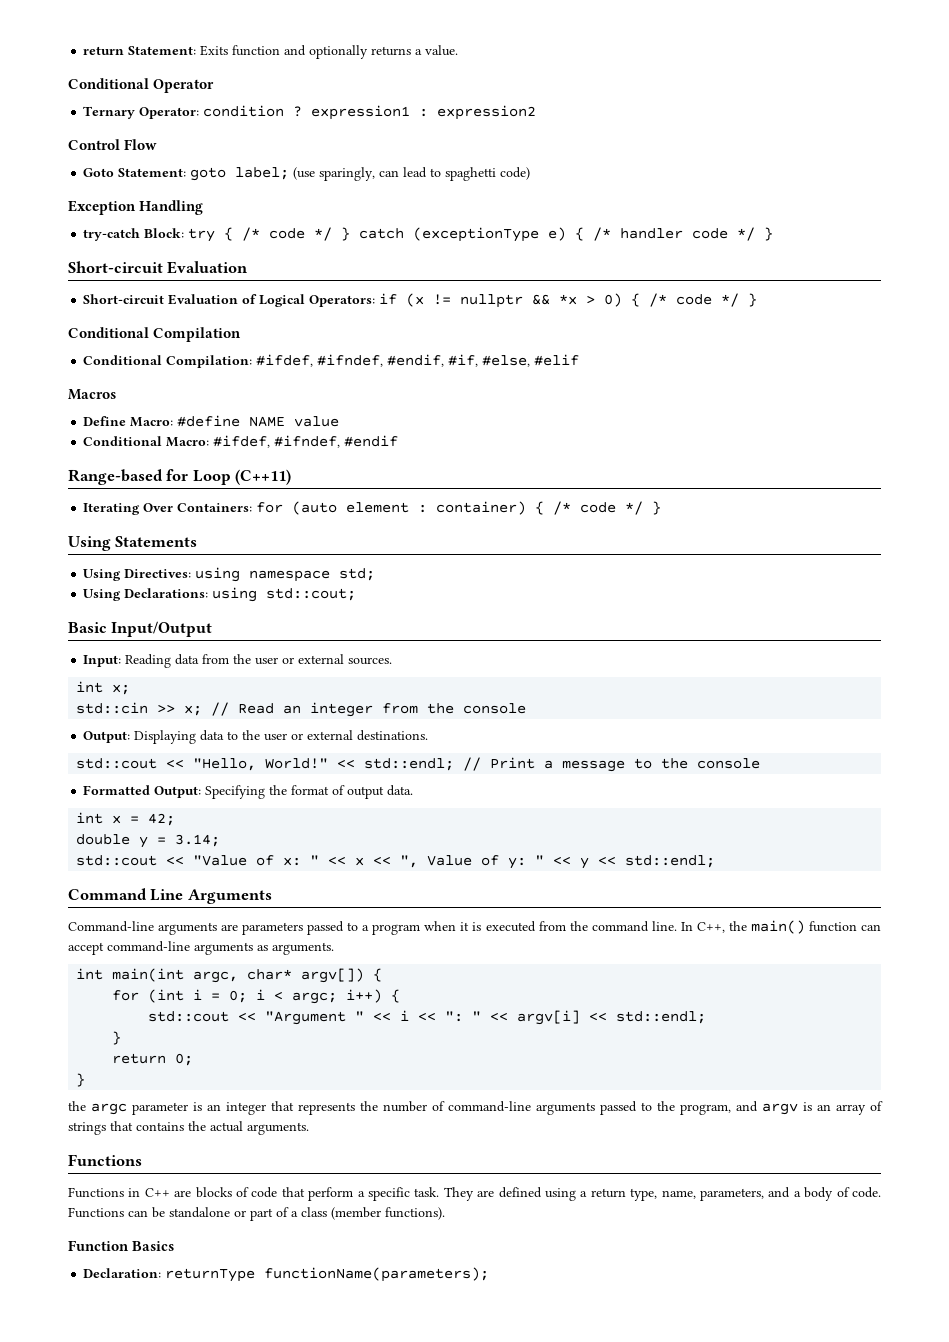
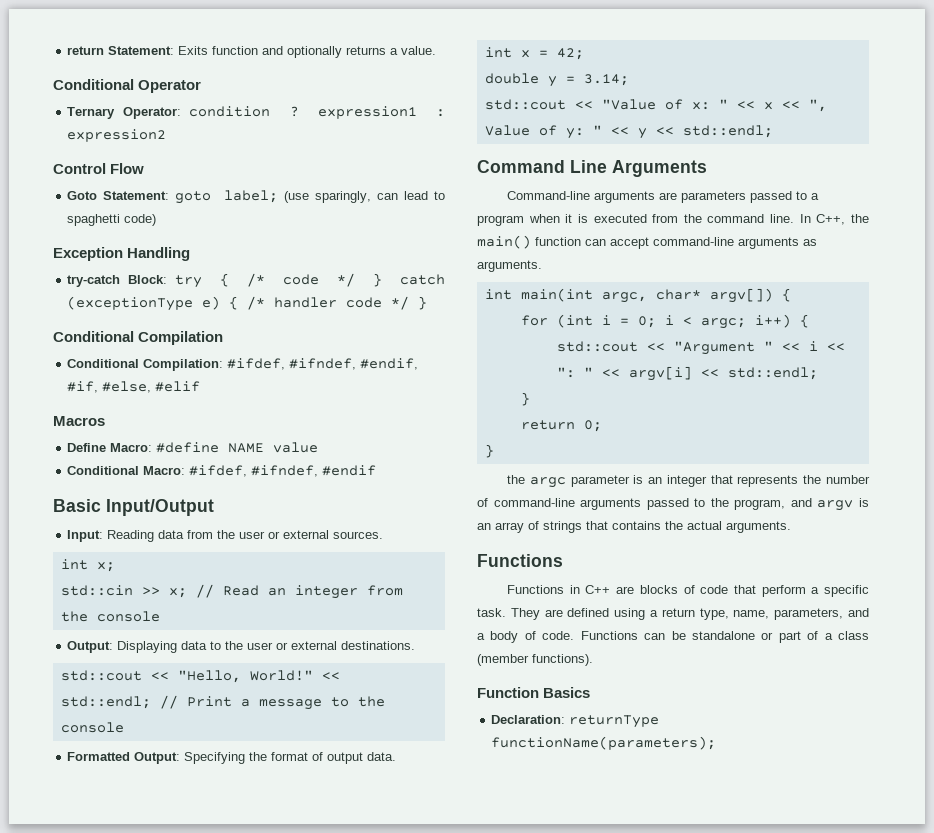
[68,261,249,274] [83,293,758,308] // Short-circuit Evaluation // Short-circuit Evaluation of Logical Operators: if (x != nullptr && *x > 0) { /* code */ } -> (428, 303) none
[68,469,292,485] [83,501,662,515] [68,536,198,551] [83,567,376,582] [83,587,357,602] // Range-based for Loop (C++11) // Iterating Over Containers: for (auto element : container) { /* code */ } // Using Statements // Using Directives: using namespace std; // Using Declarations: using std::cout; -> (377, 470) none

